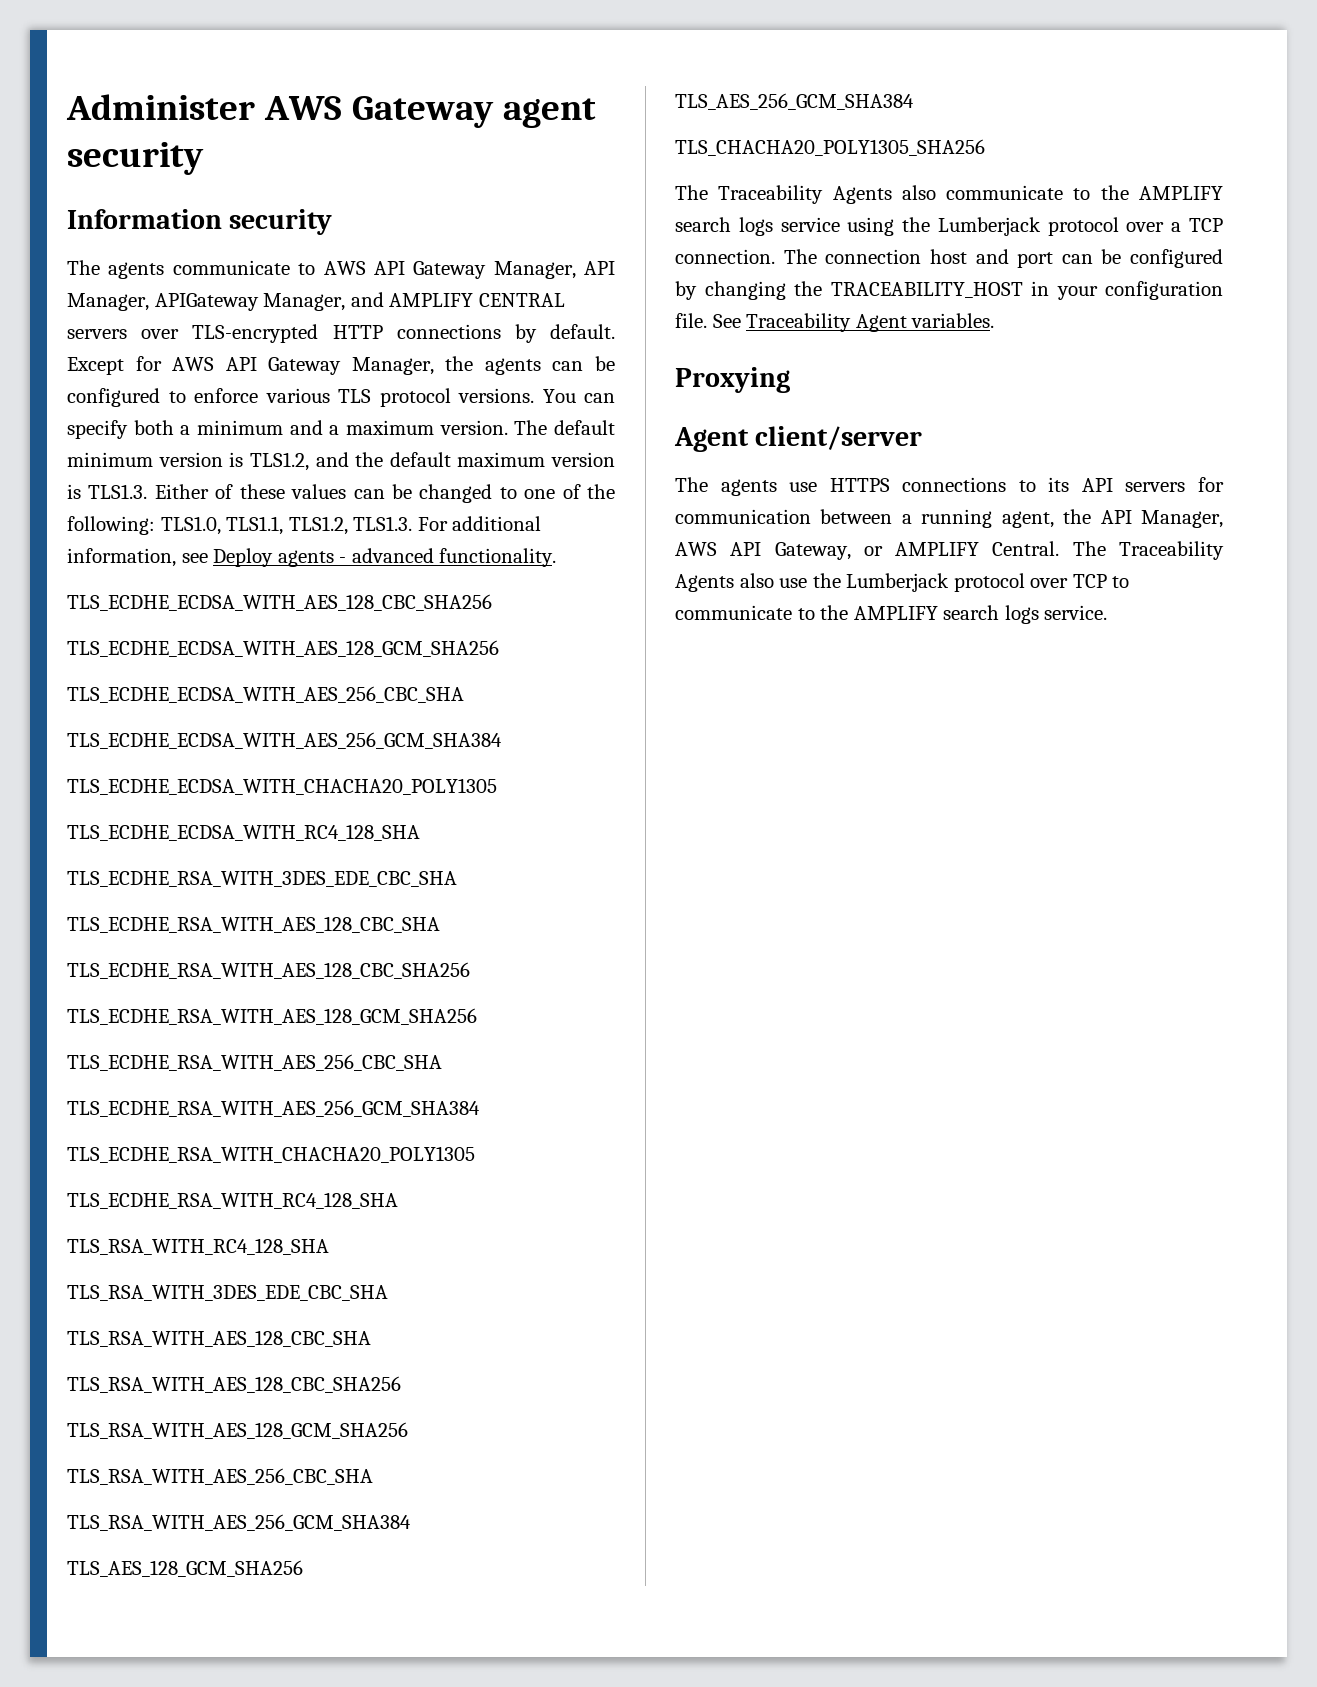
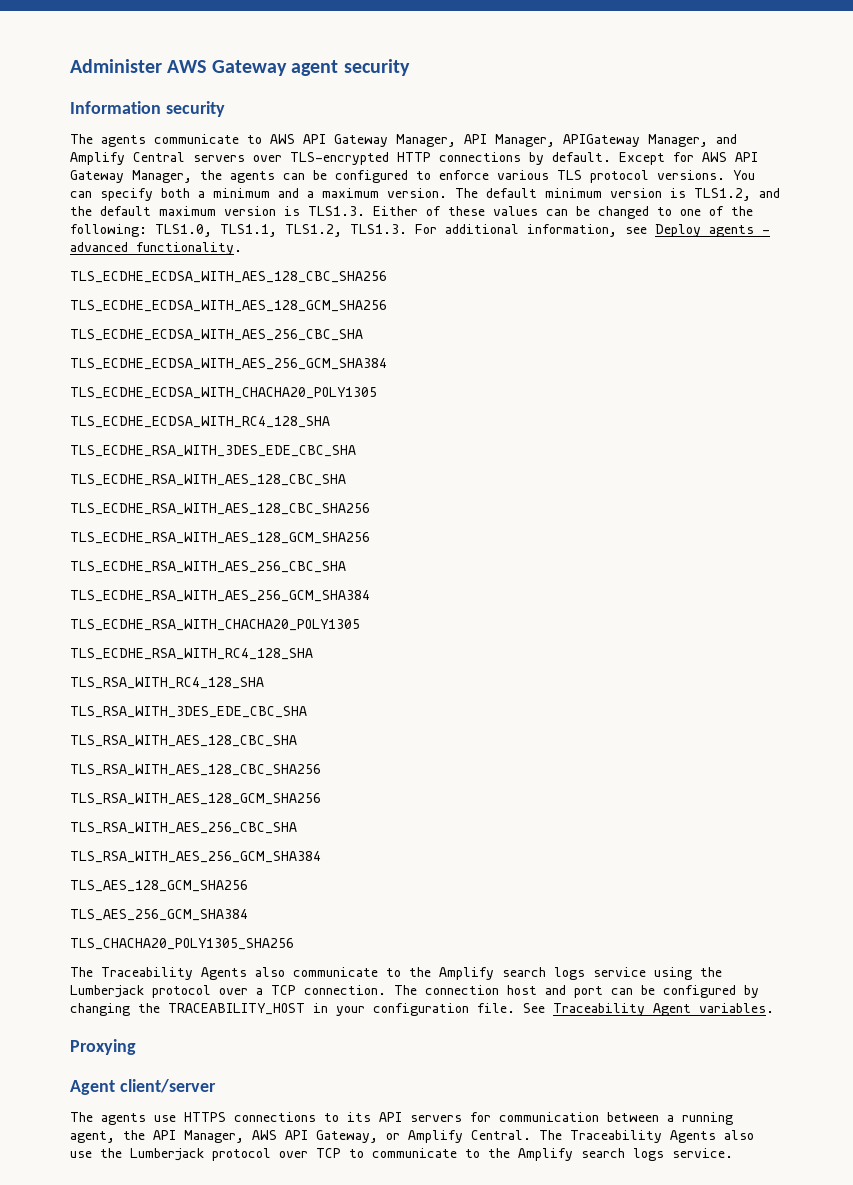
[389,293,565,307] AMPLIFY CENTRAL -> [70,152,185,165] Amplify Central
[1139,186,1223,200] AMPLIFY -> [439,967,494,980] Amplify
[895,542,980,556] AMPLIFY -> [408,1130,463,1143] Amplify
[853,606,938,620] AMPLIFY -> [518,1148,573,1161] Amplify

